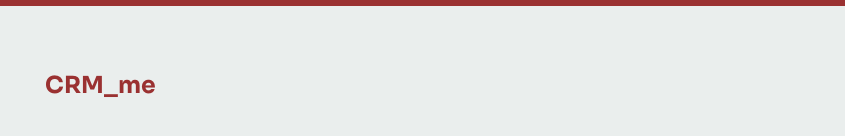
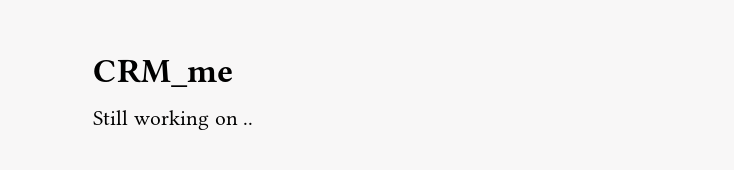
(156, 86) none -> [93,110,254,130] // Still working on ..

